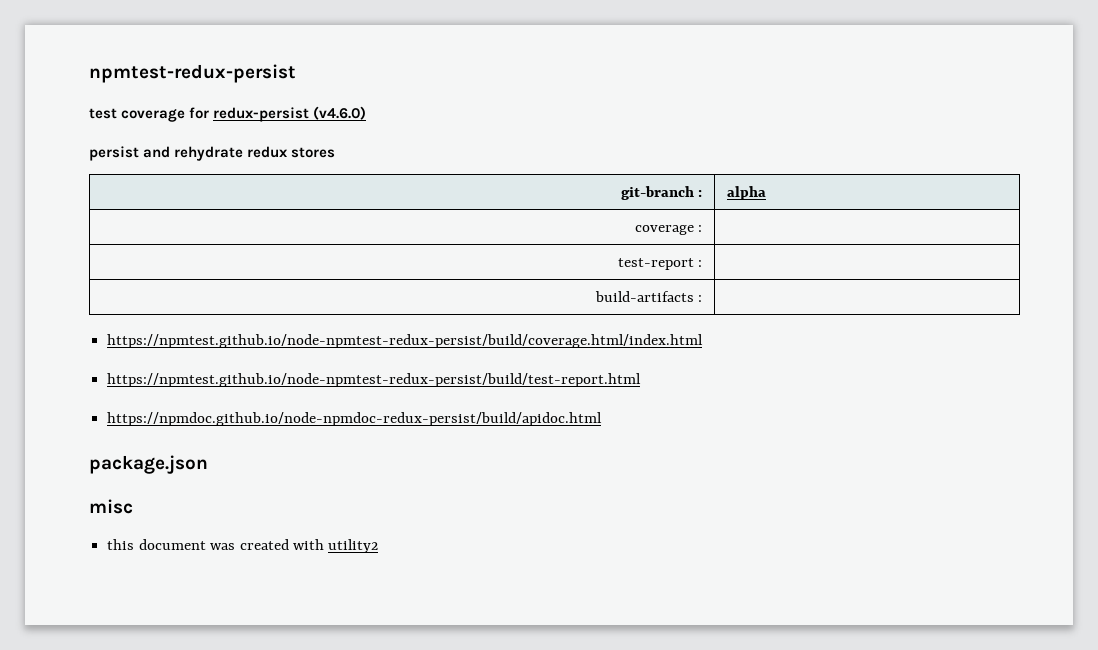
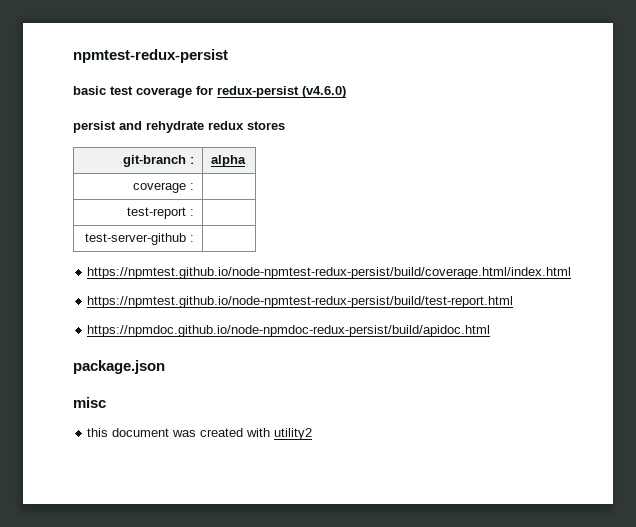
(296, 73) none -> [73,86,106,95] basic
[594,291,694,302] build-artifacts -> [84,233,186,245] test-server-github

